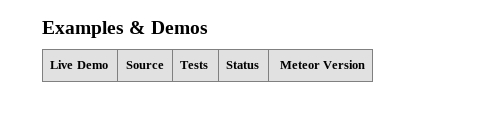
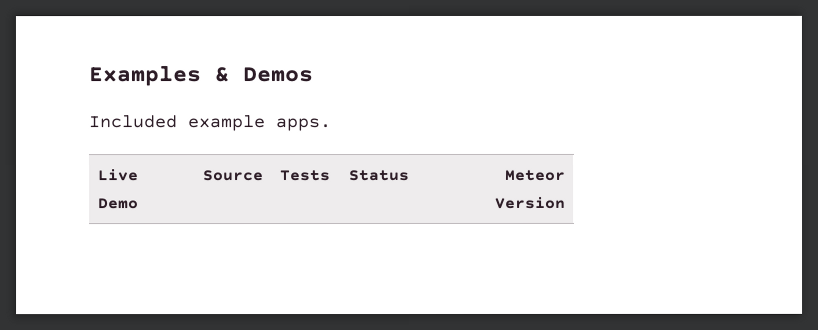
(208, 27) none -> [88,115,331,132] // Included example apps.

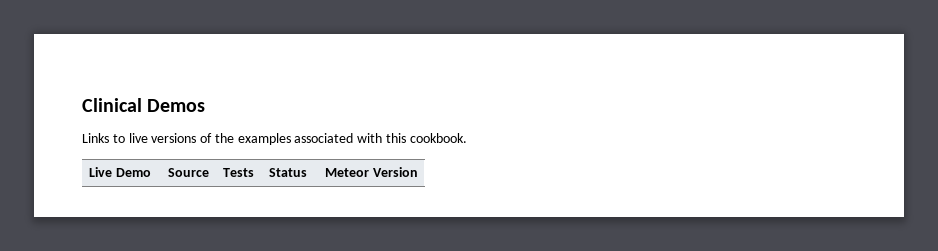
[88,65,229,87] Examples & -> [82,98,142,112] Clinical
[88,115,331,132] Included example apps. -> [82,133,467,145] Links to live versions of the examples associated with this cookbook.

